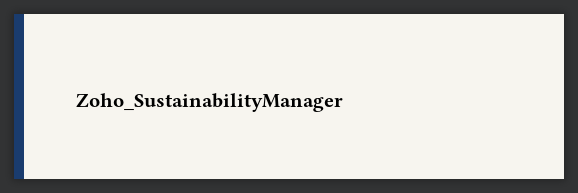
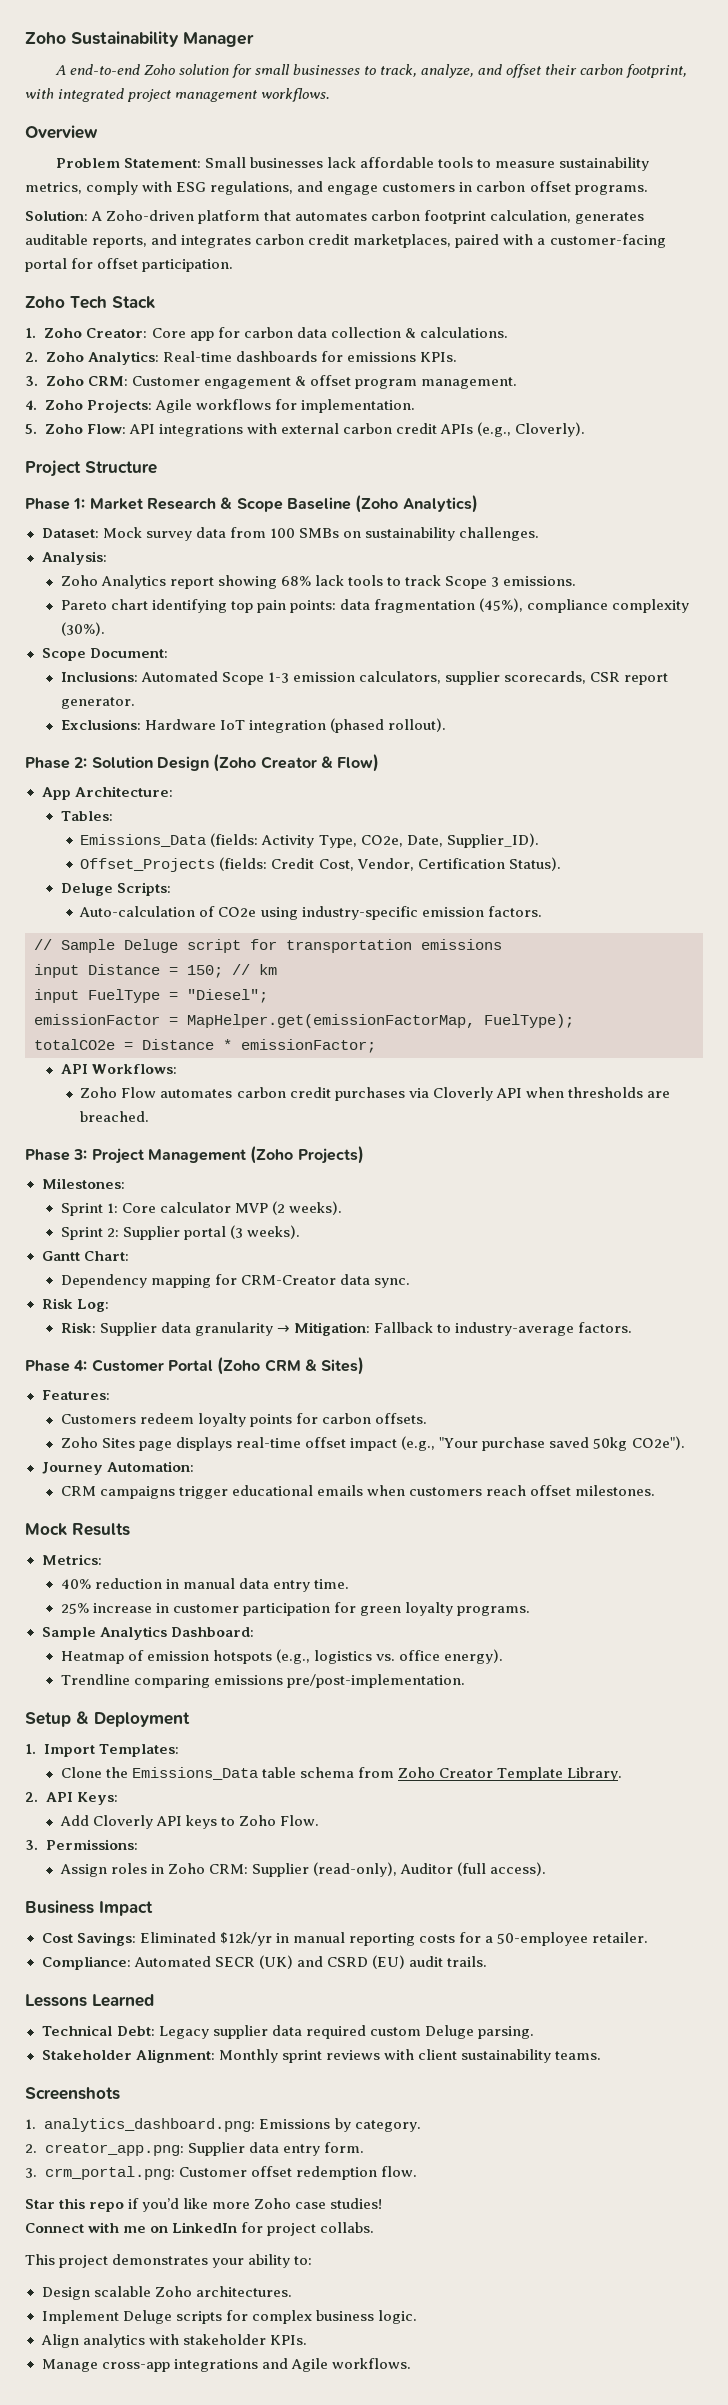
[76,93,343,112] Zoho_SustainabilityManager -> [25,31,254,47] [54,64,688,78] [25,88,331,102] [25,125,98,139] [55,157,650,171] [25,181,648,195] [25,210,645,224] [25,234,666,248] [25,258,234,272] [25,296,155,309] [25,327,508,341] [25,351,457,365] [25,375,517,389] [25,399,415,413] [25,422,585,437] [25,460,157,477] [25,495,478,513] [41,527,539,541] [41,551,107,565] [60,575,577,589] [60,598,690,613] [60,622,105,636] [41,648,168,661] [60,671,669,685] [60,697,135,709] [60,718,447,733] [25,754,380,772] [41,786,173,800] [60,811,113,821] [80,833,539,848] [80,857,561,872] [60,882,171,896] [79,906,542,920] [34,939,502,953] [34,964,277,978] [34,989,268,1003] [34,1014,574,1028] [34,1039,376,1053] [60,1064,177,1074] [80,1087,670,1101] [80,1111,150,1122] [25,1146,364,1164] [41,1178,125,1189] [60,1201,343,1216] [60,1225,301,1240] [41,1251,129,1261] [60,1274,411,1288] [41,1298,109,1312] [60,1322,633,1336] [25,1357,365,1375] [41,1390,110,1400] [60,1413,428,1427] [60,1436,685,1451] [41,1461,194,1475] [60,1485,656,1499] [25,1523,130,1536] [41,1554,102,1565] [60,1578,350,1592] [60,1602,531,1616] [41,1626,254,1640] [60,1649,504,1664] [60,1674,466,1688] [25,1711,190,1727] [25,1744,180,1757] [60,1767,623,1781] [25,1792,118,1805] [59,1815,320,1829] [25,1839,138,1850] [59,1862,547,1877] [25,1900,153,1916] [41,1932,649,1946] [41,1955,487,1970] [25,1994,154,2007] [41,2025,534,2039] [41,2049,601,2063] [25,2087,120,2100] [25,2118,421,2132] [25,2142,364,2156] [25,2166,417,2180] [25,2198,383,2212] [25,2222,375,2236] [25,2254,313,2268] [41,2286,292,2300] [41,2310,417,2324] [40,2334,307,2348] [41,2358,411,2372] Zoho Sustainability Manager // A end-to-end Zoho solution for small businesses to track, analyze, and offset their carbon footprint, with integrated project management workflows. // Overview // Problem Statement: Small businesses lack affordable tools to measure sustainability metrics, comply with ESG regulations, and engage customers in carbon offset programs. // Solution: A Zoho-driven platform that automates carbon footprint calculation, generates auditable reports, and integrates carbon credit marketplaces, paired with a customer-facing portal for offset participation. // Zoho Tech Stack // 1. Zoho Creator: Core app for carbon data collection & calculations. // 2. Zoho Analytics: Real-time dashboards for emissions KPIs. // 3. Zoho CRM: Customer engagement & offset program management. // 4. Zoho Projects: Agile workflows for implementation. // 5. Zoho Flow: API integrations with external carbon credit APIs (e.g., Cloverly). // Project Structure // Phase 1: Market Research & Scope Baseline (Zoho Analytics) // Dataset: Mock survey data from 100 SMBs on sustainability challenges. // Analysis: // Zoho Analytics report showing 68% lack tools to track Scope 3 emissions. // Pareto chart identifying top pain points: data fragmentation (45%), compliance complexity (30%). // Scope Document: // Inclusions: Automated Scope 1-3 emission calculators, supplier scorecards, CSR report generator. // Exclusions: Hardware IoT integration (phased rollout). // Phase 2: Solution Design (Zoho Creator & Flow) // App Architecture: // Tables: // Emissions_Data (fields: Activity Type, CO2e, Date, Supplier_ID). // Offset_Projects (fields: Credit Cost, Vendor, Certification Status). // Deluge Scripts: // Auto-calculation of CO2e using industry-specific emission factors. // // Sample Deluge script for transportation emissions // input Distance = 150; // km // input FuelType = "Diesel"; // emissionFactor = MapHelper.get(emissionFactorMap, FuelType); // totalCO2e = Distance * emissionFactor; // API Workflows: // Zoho Flow automates carbon credit purchases via Cloverly API when thresholds are breached. // Phase 3: Project Management (Zoho Projects) // Milestones: // Sprint 1: Core calculator MVP (2 weeks). // Sprint 2: Supplier portal (3 weeks). // Gantt Chart: // Dependency mapping for CRM-Creator data sync. // Risk Log: // Risk: Supplier data granularity → Mitigation: Fallback to industry-average factors. // Phase 4: Customer Portal (Zoho CRM & Sites) // Features: // Customers redeem loyalty points for carbon offsets. // Zoho Sites page displays real-time offset impact (e.g., "Your purchase saved 50kg CO2e"). // Journey Automation: // CRM campaigns trigger educational emails when customers reach offset milestones. // Mock Results // Metrics: // 40% reduction in manual data entry time. // 25% increase in customer participation for green loyalty programs. // Sample Analytics Dashboard: // Heatmap of emission hotspots (e.g., logistics vs. office energy). // Trendline comparing emissions pre/post-implementation. // Setup & Deployment // 1. Import Templates: // Clone the Emissions_Data table schema from Zoho Creator Template Library. // 2. API Keys: // Add Cloverly API keys to Zoho Flow. // 3. Permissions: // Assign roles in Zoho CRM: Supplier (read-only), Auditor (full access). // Business Impact // Cost Savings: Eliminated $12k/yr in manual reporting costs for a 50-employee retailer. // Compliance: Automated SECR (UK) and CSRD (EU) audit trails. // Lessons Learned // Technical Debt: Legacy supplier data required custom Deluge parsing. // Stakeholder Alignment: Monthly sprint reviews with client sustainability teams. // Screenshots // 1. analytics_dashboard.png: Emissions by category. // 2. creator_app.png: Supplier data entry form. // 3. crm_portal.png: Customer offset redemption flow. // Star this repo if you’d like more Zoho case studies! // Connect with me on LinkedIn for project collabs. // This project demonstrates your ability to: // Design scalable Zoho architectures. // Implement Deluge scripts for complex business logic. // Align analytics with stakeholder KPIs. // Manage cross-app integrations and Agile workflows.

